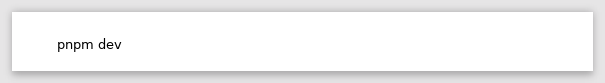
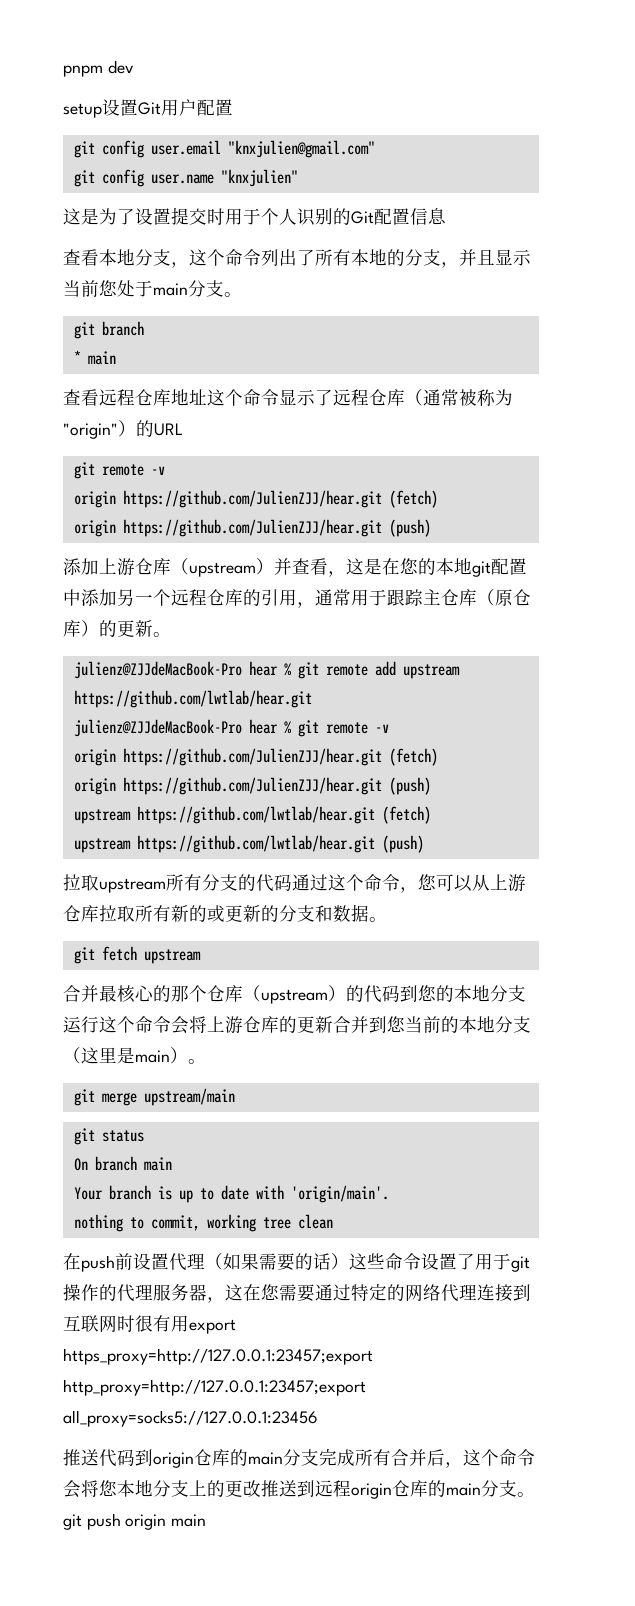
(122, 43) none -> [63,99,233,118] [73,140,375,158] [73,169,298,187] [63,207,446,226] [63,249,531,268] [63,280,242,297] [73,321,144,339] [73,350,116,365] [63,389,513,406] [63,420,183,439] [73,462,165,479] [73,490,438,508] [73,519,431,537] [63,558,527,577] [63,589,531,608] [63,620,171,637] [73,661,460,679] [73,690,312,708] [73,719,389,737] [73,748,438,766] [73,777,431,795] [73,806,431,824] [73,835,424,853] [63,874,526,893] [63,904,387,922] [73,946,201,964] [63,985,526,1004] [63,1016,531,1034] [63,1047,206,1064] [73,1088,235,1106] [73,1128,144,1145] [73,1156,172,1171] [73,1185,389,1203] [73,1214,333,1232] [63,1253,530,1272] [63,1283,531,1303] [63,1315,236,1334] [63,1348,373,1365] [63,1379,366,1396] [63,1410,318,1427] [63,1448,535,1468] [63,1480,535,1499] [63,1513,207,1530] // setup设置Git用户配置 // git config user.email "knxjulien@gmail.com" // git config user.name "knxjulien" // 这是为了设置提交时用于个人识别的Git配置信息 // 查看本地分支，这个命令列出了所有本地的分支，并且显示当前您处于main分支。 // git branch // * main // 查看远程仓库地址这个命令显示了远程仓库（通常被称为"origin"）的URL // git remote -v // origin https://github.com/JulienZJJ/hear.git (fetch) // origin https://github.com/JulienZJJ/hear.git (push) // 添加上游仓库（upstream）并查看，这是在您的本地git配置中添加另一个远程仓库的引用，通常用于跟踪主仓库（原仓库）的更新。 // julienz@ZJJdeMacBook-Pro hear % git remote add upstream https://github.com/lwtlab/hear.git // julienz@ZJJdeMacBook-Pro hear % git remote -v // origin https://github.com/JulienZJJ/hear.git (fetch) // origin https://github.com/JulienZJJ/hear.git (push) // upstream https://github.com/lwtlab/hear.git (fetch) // upstream https://github.com/lwtlab/hear.git (push) // 拉取upstream所有分支的代码通过这个命令，您可以从上游仓库拉取所有新的或更新的分支和数据。 // git fetch upstream // 合并最核心的那个仓库（upstream）的代码到您的本地分支运行这个命令会将上游仓库的更新合并到您当前的本地分支（这里是main）。 // git merge upstream/main // git status // On branch main // Your branch is up to date with 'origin/main'. // nothing to commit, working tree clean // 在push前设置代理（如果需要的话）这些命令设置了用于git操作的代理服务器，这在您需要通过特定的网络代理连接到互联网时很有用export https_proxy=http://127.0.0.1:23457;export http_proxy=http://127.0.0.1:23457;export all_proxy=socks5://127.0.0.1:23456 // 推送代码到origin仓库的main分支完成所有合并后，这个命令会将您本地分支上的更改推送到远程origin仓库的main分支。git push origin main

